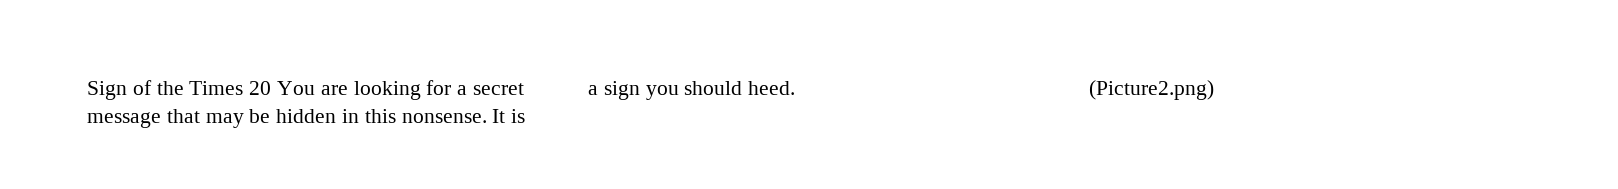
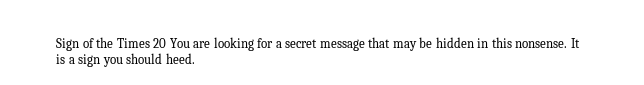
[1089,80,1214,100] // (Picture2.png) -> (195, 58) none

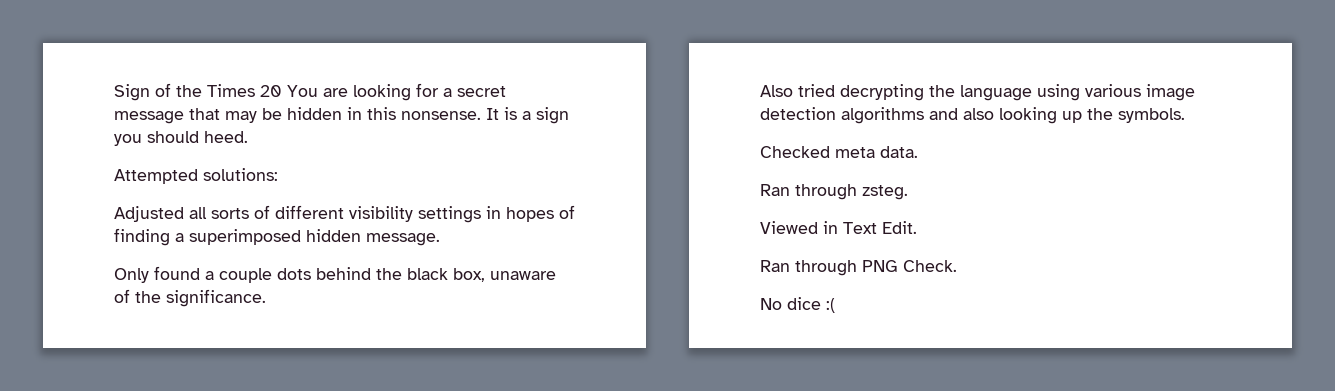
(195, 58) none -> [114,168,278,184] [114,205,575,223] [114,228,440,246] [114,266,556,283] [114,289,266,307] [760,84,1195,101] [760,107,1185,124] [760,146,918,158] [760,184,908,200] [760,221,917,234] [760,260,957,276] [760,297,835,313] // Attempted solutions: // Adjusted all sorts of different visibility settings in hopes of finding a superimposed hidden message. // Only found a couple dots behind the black box, unaware of the significance. // Also tried decrypting the language using various image detection algorithms and also looking up the symbols. // Checked meta data. // Ran through zsteg. // Viewed in Text Edit. // Ran through PNG Check. // No dice :(

